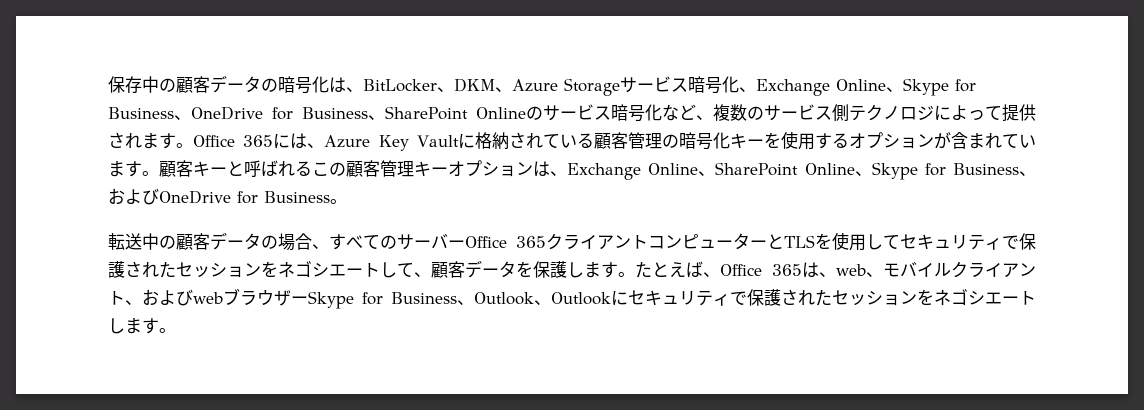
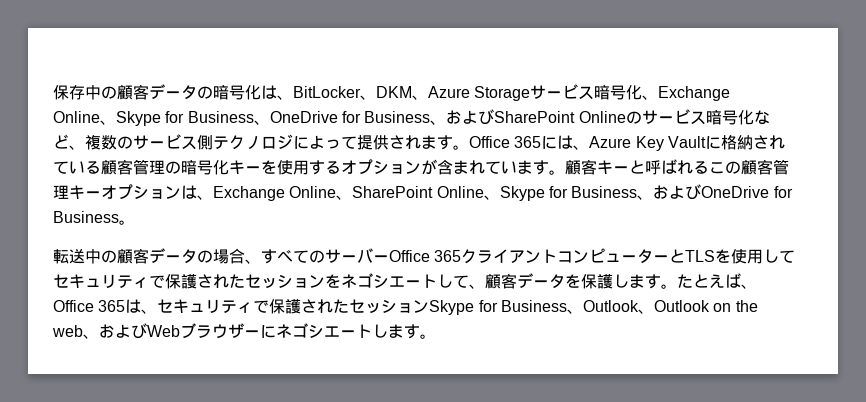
(385, 117) none -> [446,109,495,125] および
[836,261,1036,278] [108,288,934,309] web、モバイルクライアント、およびwebブラウザーSkype for Business、Outlook、Outlookにセキュリティで保護されたセッションを -> [157,299,758,315] [52,323,276,339] セキュリティで保護されたセッションSkype for Business、Outlook、Outlook on the web、およびWebブラウザーに

